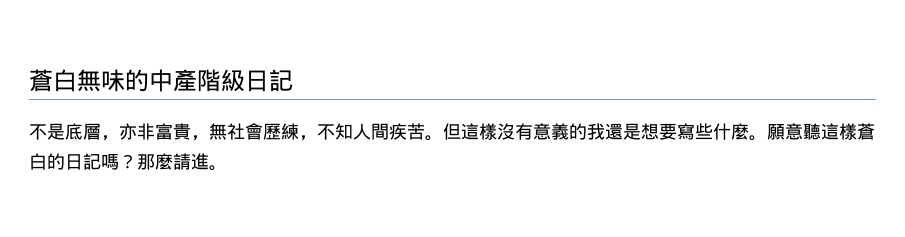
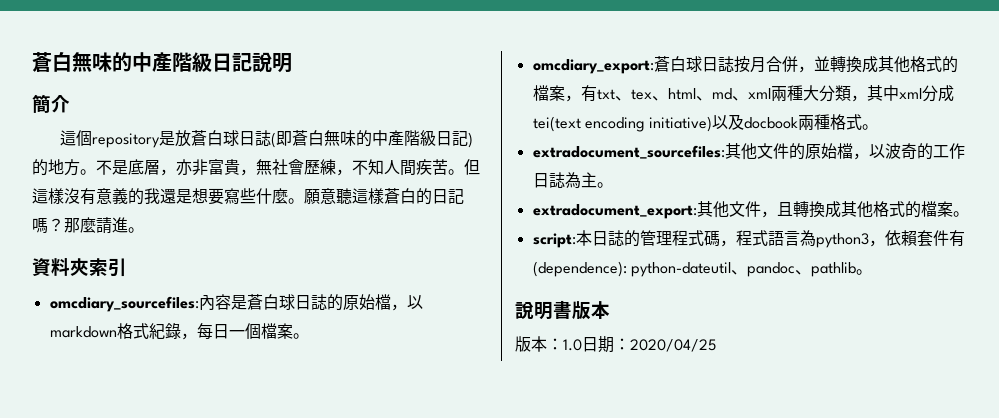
[29,69,293,92] 蒼白無味的中產階級日記 // -> [32,52,292,73] [32,94,70,113] [59,130,473,148] [32,159,96,176] 蒼白無味的中產階級日記說明 // 簡介 // 這個repository是放蒼白球日誌(即蒼白無味的中產階級日記)的地方。
(227, 168) none -> [32,258,127,277] [49,294,423,312] [49,323,309,340] [532,56,958,74] [532,85,954,102] [532,114,879,132] [532,143,965,160] [532,172,613,189] [532,201,969,219] [532,230,965,248] [532,261,872,277] [515,300,610,320] [515,336,716,353] // 資料夾索引 // omcdiary_sourcefiles:內容是蒼白球日誌的原始檔，以markdown格式紀錄，每日一個檔案。 // omcdiary_export:蒼白球日誌按月合併，並轉換成其他格式的檔案，有txt、tex、html、md、xml兩種大分類，其中xml分成tei(text encoding initiative)以及docbook兩種格式。 // extradocument_sourcefiles:其他文件的原始檔，以波奇的工作日誌為主。 // extradocument_export:其他文件，且轉換成其他格式的檔案。 // script:本日誌的管理程式碼，程式語言為python3，依賴套件有(dependence): python-dateutil、pandoc、pathlib。 // 說明書版本 // 版本：1.0日期：2020/04/25

